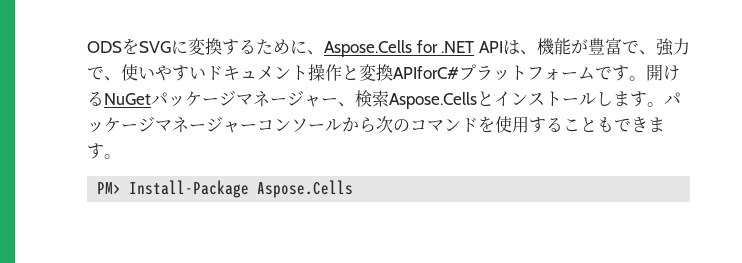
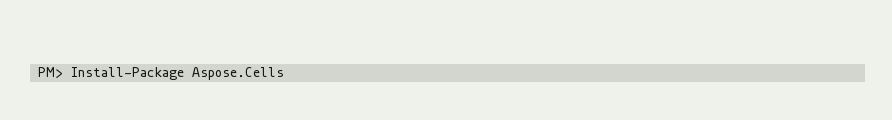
[87,38,690,57] [87,64,680,81] [87,90,681,109] [87,116,665,133] [87,143,121,159] ODSをSVGに変換するために、Aspose.Cells for .NET APIは、機能が豊富で、強力で、使いやすいドキュメント操作と変換APIforC#プラットフォームです。開けるNuGetパッケージマネージャー、検索Aspose.Cellsとインストールします。パッケージマネージャーコンソールから次のコマンドを使用することもできます。 // -> (38, 72) none

